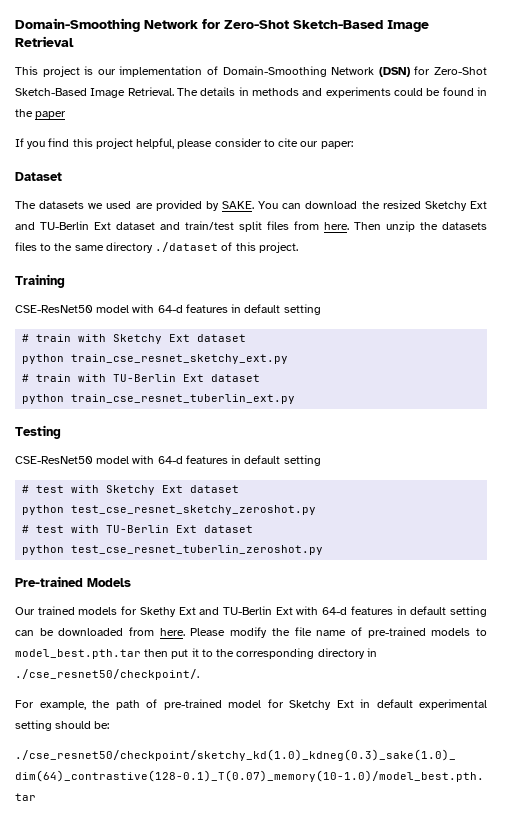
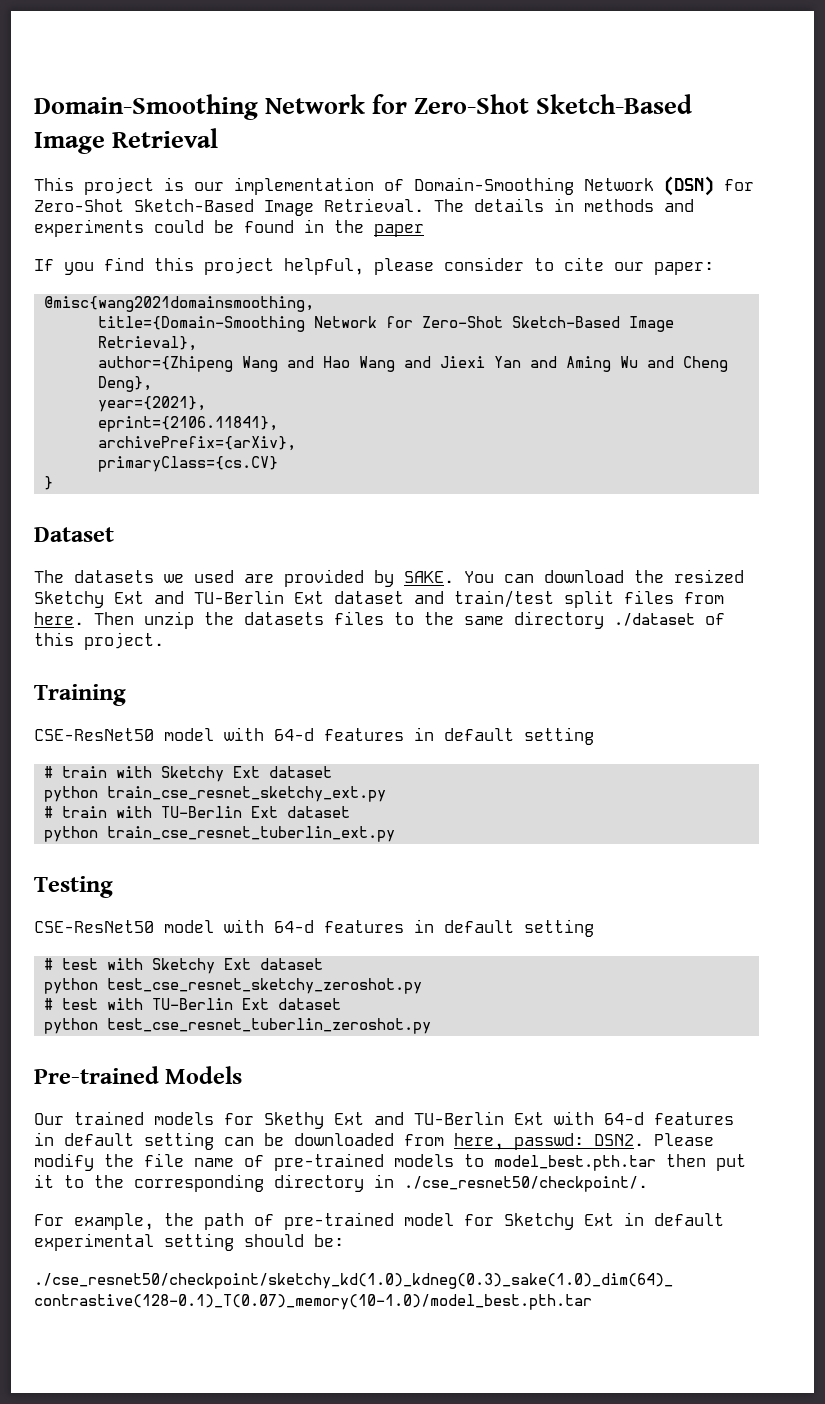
(353, 145) none -> [43,296,314,312] [97,316,674,332] [97,336,197,351] [97,356,728,372] [97,376,152,392] [97,396,206,412] [97,416,278,432] [97,436,296,451] [97,456,278,472] [43,476,53,490] // @misc{wang2021domainsmoothing, // title={Domain-Smoothing Network for Zero-Shot Sketch-Based Image Retrieval}, // author={Zhipeng Wang and Hao Wang and Jiexi Yan and Aming Wu and Cheng Deng}, // year={2021}, // eprint={2106.11841}, // archivePrefix={arXiv}, // primaryClass={cs.CV} // }
[159,628,185,636] here. -> [454,1133,644,1150] here, passwd: DSN2.

